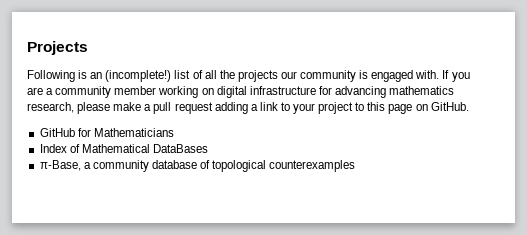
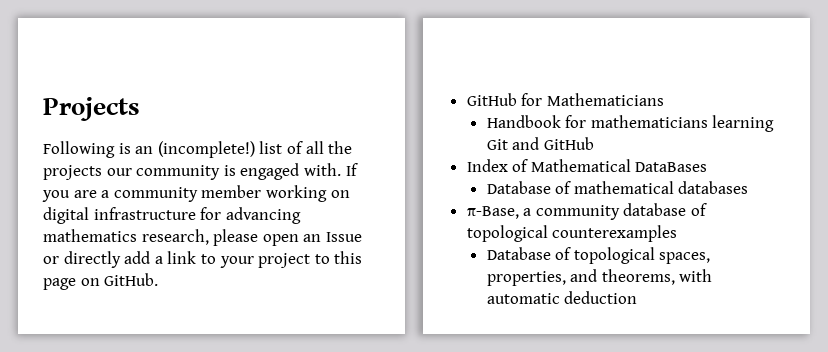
[113,102,248,114] make a pull request adding -> [262,232,362,246] [43,251,151,268] open an Issue or directly add
(174, 132) none -> [486,115,775,132] [486,137,594,150] // Handbook for mathematicians learning Git and GitHub
(208, 148) none -> [486,181,749,194] // Database of mathematical databases
(356, 166) none -> [486,247,711,264] [486,269,713,286] [486,291,638,304] // Database of topological spaces, properties, and theorems, with automatic deduction

